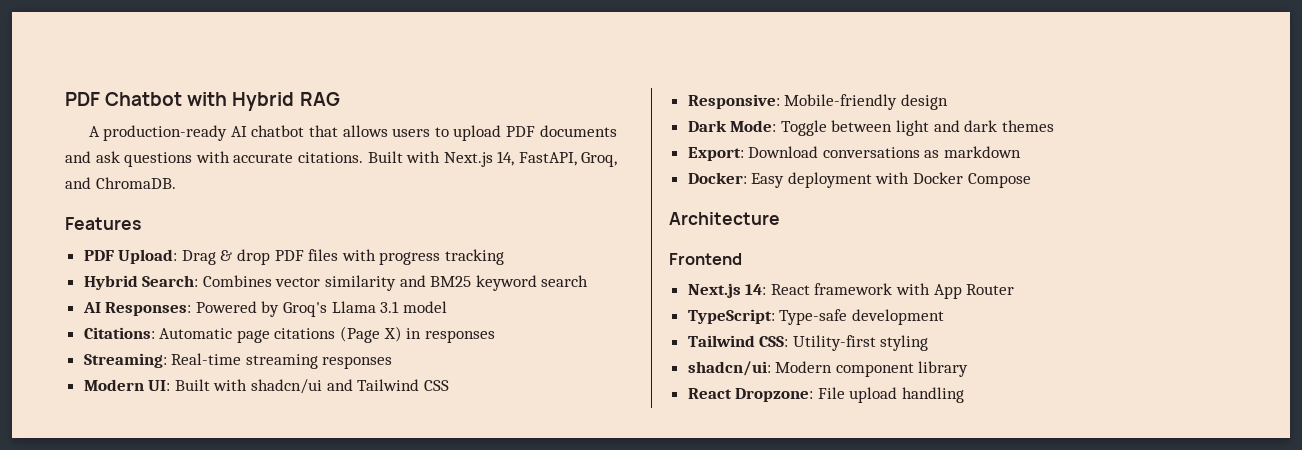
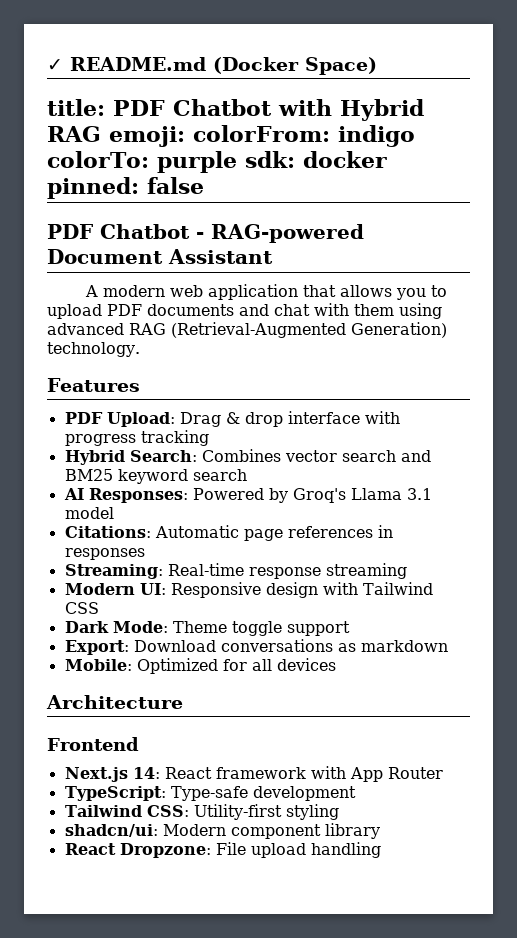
(65, 99) none -> [47,57,377,75] [47,99,105,116] ✓ README.md (Docker Space) // title:
[88,125,305,141] // A production-ready AI chatbot -> [109,125,415,147] [47,151,387,173] [47,177,204,199] [47,224,364,243] [47,249,273,264] [84,284,298,300] emoji: colorFrom: indigo colorTo: purple sdk: docker pinned: false // PDF Chatbot - RAG-powered Document Assistant // A modern web application
[392,128,431,137] users -> [395,288,426,300] you
[95,151,618,167] [65,177,176,189] ask questions with accurate citations. Built with Next.js 14, FastAPI, Groq, and ChromaDB. -> [274,303,442,319] [47,322,447,338] [47,342,140,357] chat with them using advanced RAG (Retrieval-Augmented Generation) technology.
[274,249,339,261] PDF files -> [287,411,360,424] interface
[325,275,397,291] similarity -> [341,450,396,462] search
[274,326,402,343] citations (Page X) -> [287,526,373,538] references
(242, 359) none -> [248,567,321,579] response
[322,356,393,369] responses -> (407, 571) none
[174,379,353,394] Built with shadcn/ui and -> [170,582,358,598] Responsive design with
[687,94,948,110] // Responsive: Mobile-friendly design -> (99, 608) none
[780,120,1054,136] Toggle between light and dark themes -> [172,621,350,636] Theme toggle support
[687,172,1031,188] Docker: Easy deployment with Docker Compose -> [64,658,336,674] Mobile: Optimized for all devices

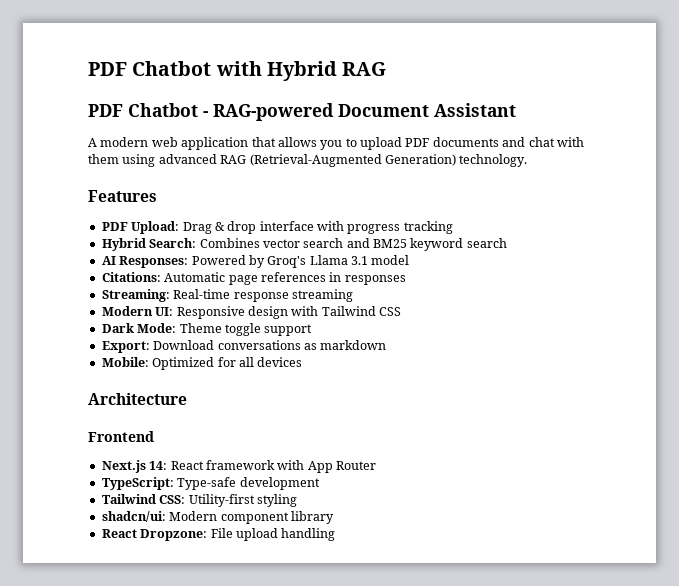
[47,57,377,75] [47,99,105,116] ✓ README.md (Docker Space) // title: -> (88, 69) none
[109,125,415,147] [47,151,387,173] [47,177,204,199] emoji: colorFrom: indigo colorTo: purple sdk: docker pinned: false -> (387, 69) none

